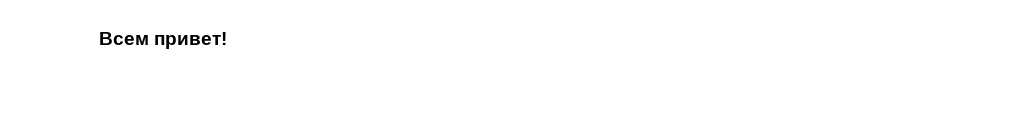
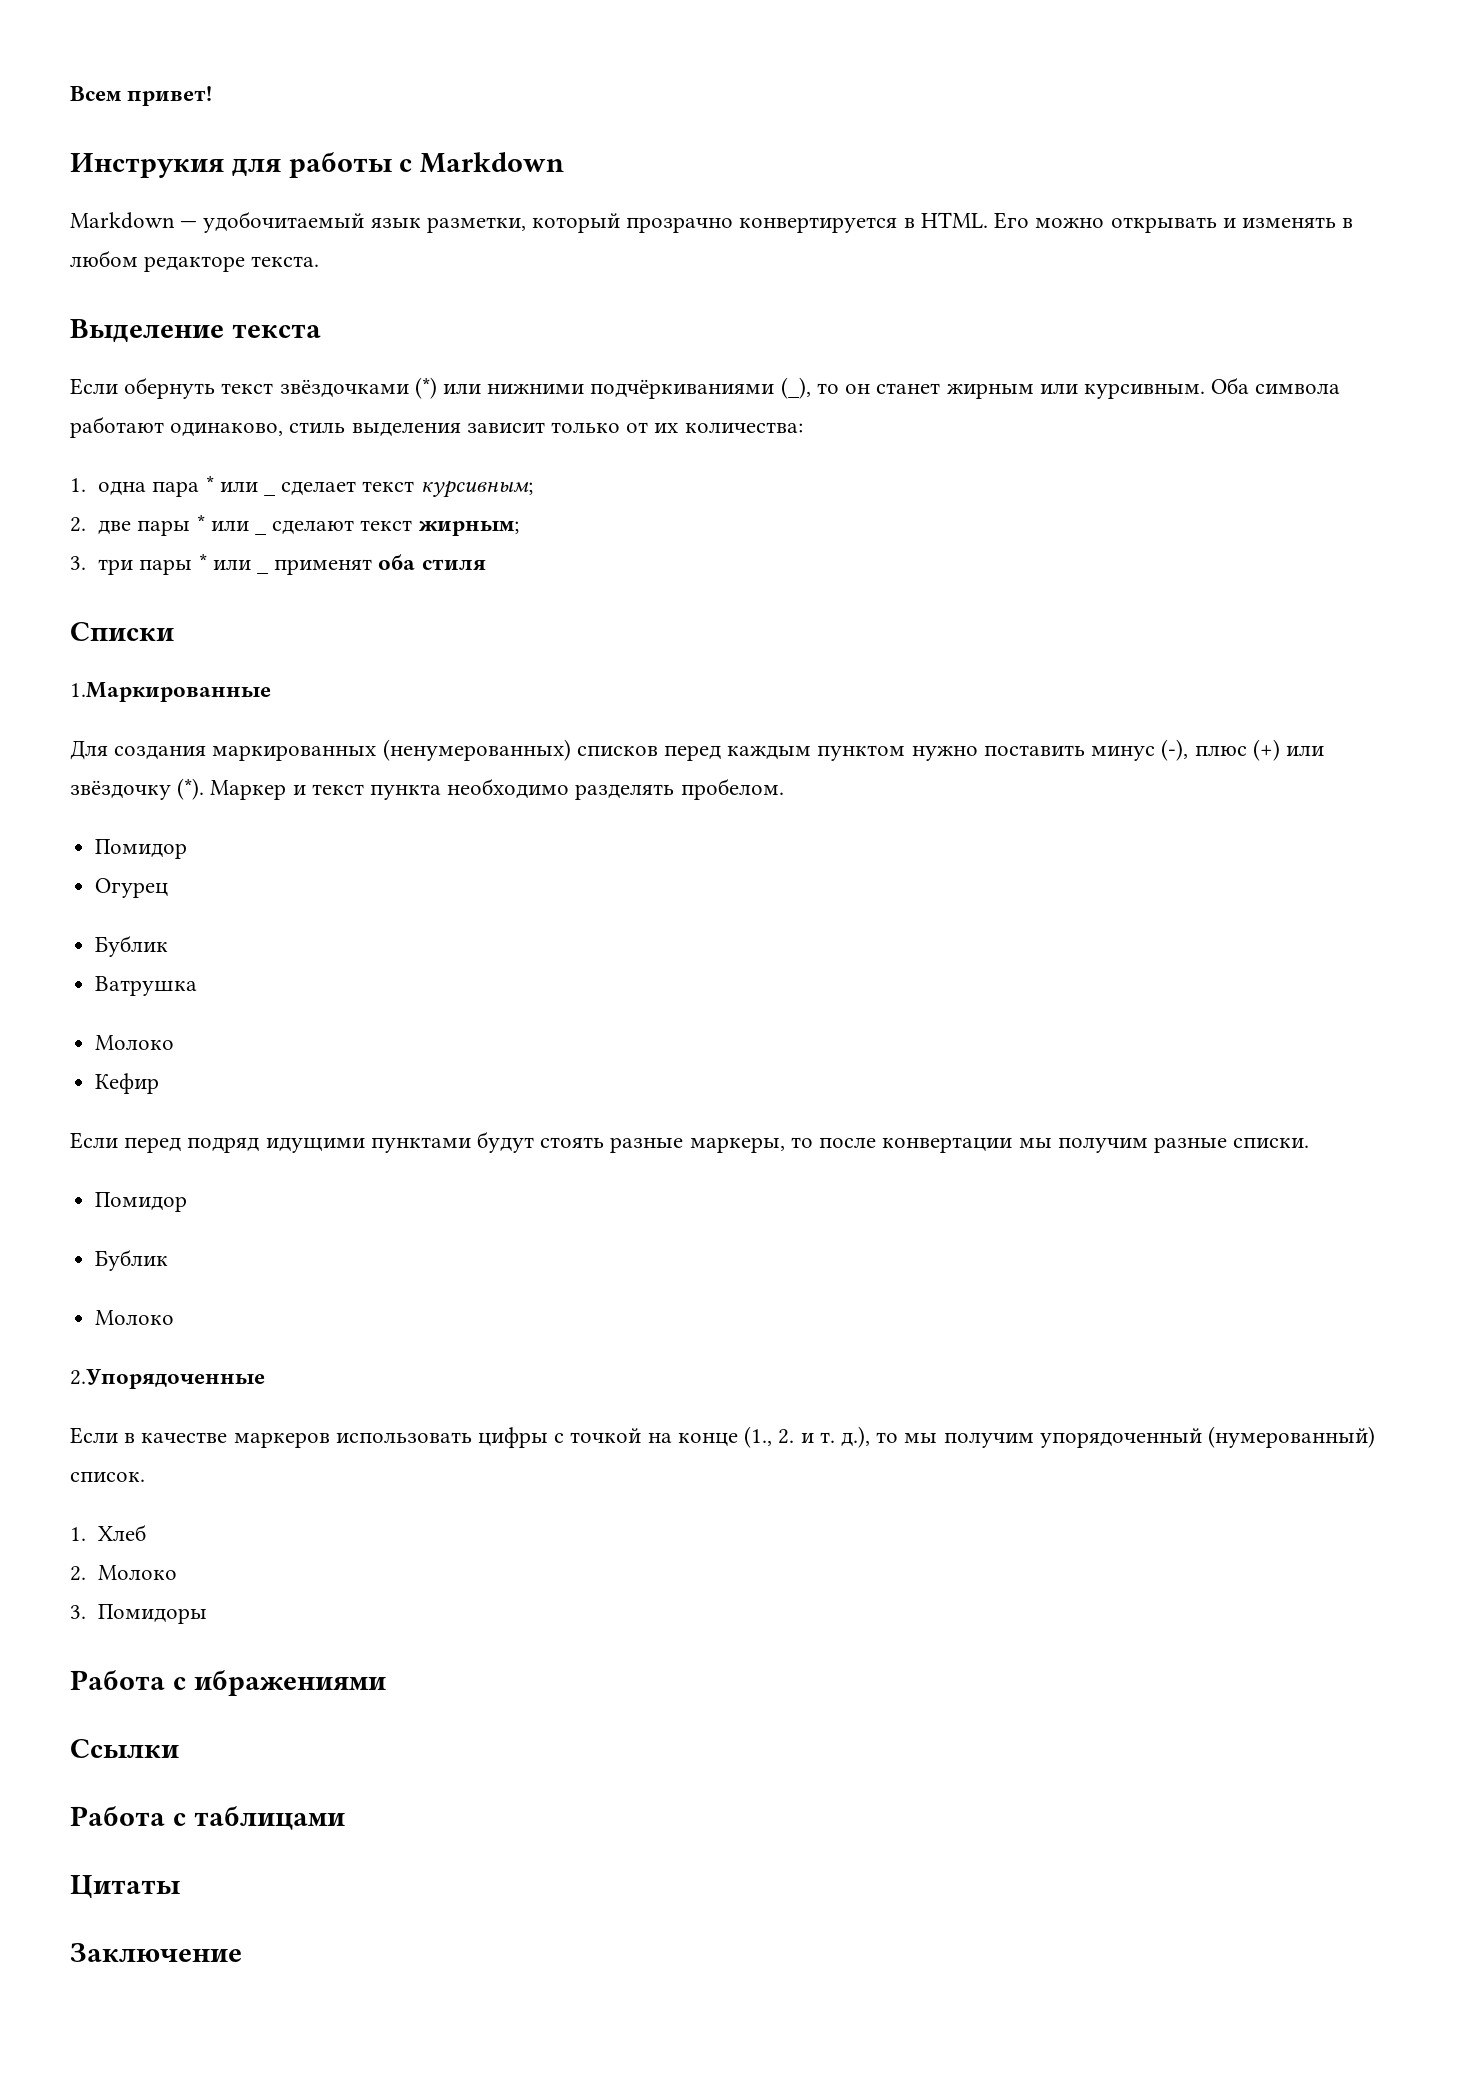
(228, 40) none -> [70,152,565,178] [70,211,1354,233] [70,250,320,272] [70,319,321,343] [70,377,1341,399] [70,416,803,438] [70,475,258,497] [264,480,533,498] [70,514,249,536] [255,520,519,536] [70,553,251,575] [257,554,486,575] [70,622,174,641] [70,682,271,702] [70,739,1324,761] [70,778,784,800] [95,839,188,859] [95,878,169,898] [95,935,169,957] [95,976,198,996] [95,1035,175,1050] [95,1073,160,1094] [70,1131,1310,1153] [95,1192,188,1212] [95,1249,169,1271] [95,1310,175,1325] [70,1369,265,1389] [70,1426,1375,1448] [70,1472,145,1482] [70,1524,147,1541] [70,1565,178,1581] [70,1604,208,1624] [70,1670,386,1696] [70,1739,179,1758] [70,1806,345,1830] [70,1875,180,1899] [70,1943,242,1962] // Инструкия для работы с Markdown // Markdown — удобочитаемый язык разметки, который прозрачно конвертируется в HTML. Его можно открывать и изменять в любом редакторе текста. // Выделение текста // Если обернуть текст звёздочками (*) или нижними подчёркиваниями (_), то он станет жирным или курсивным. Оба символа работают одинаково, стиль выделения зависит только от их количества: // 1. одна пара * или _ сделает текст курсивным; // 2. две пары * или _ сделают текст жирным; // 3. три пары * или _ применят оба стиля // Списки // 1.Маркированные // Для создания маркированных (ненумерованных) списков перед каждым пунктом нужно поставить минус (-), плюс (+) или звёздочку (*). Маркер и текст пункта необходимо разделять пробелом. // Помидор // Огурец // Бублик // Ватрушка // Молоко // Кефир // Если перед подряд идущими пунктами будут стоять разные маркеры, то после конвертации мы получим разные списки. // Помидор // Бублик // Молоко // 2.Упорядоченные // Если в качестве маркеров использовать цифры c точкой на конце (1., 2. и т. д.), то мы получим упорядоченный (нумерованный) список. // 1. Хлеб // 2. Молоко // 3. Помидоры // Работа с ибражениями // Ссылки // Работа с таблицами // Цитаты // Заключение

